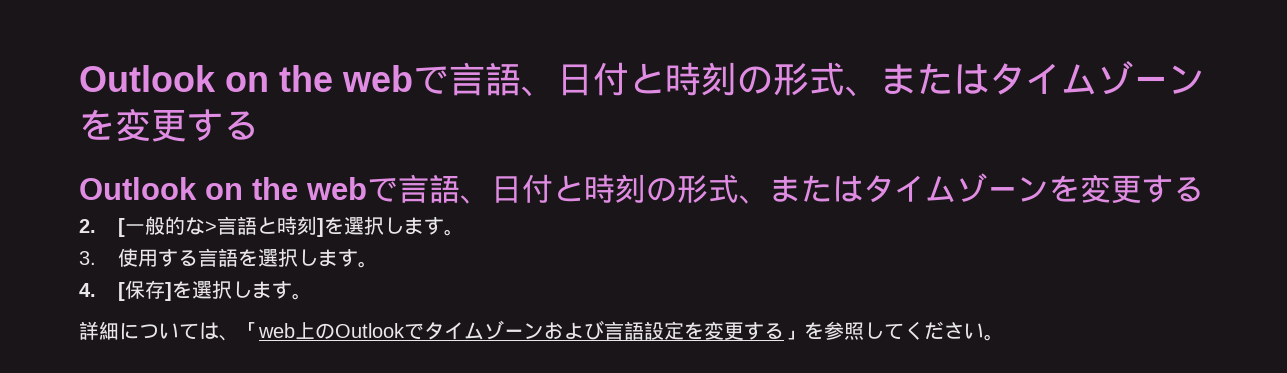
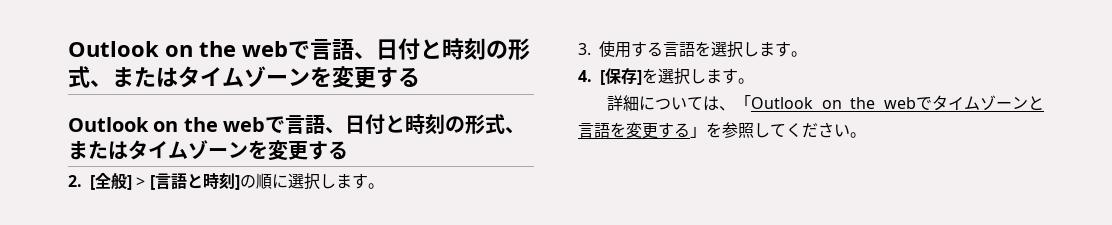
[125,216,218,235] 一般的な> -> [95,172,155,190] 全般] > [
[324,217,345,235] を -> [239,173,288,189] の順に
[258,320,684,340] web上のOutlookでタイムゾーンおよび言語設定 -> [751,95,1044,111] [578,123,610,138] Outlook on the webでタイムゾーンと言語

